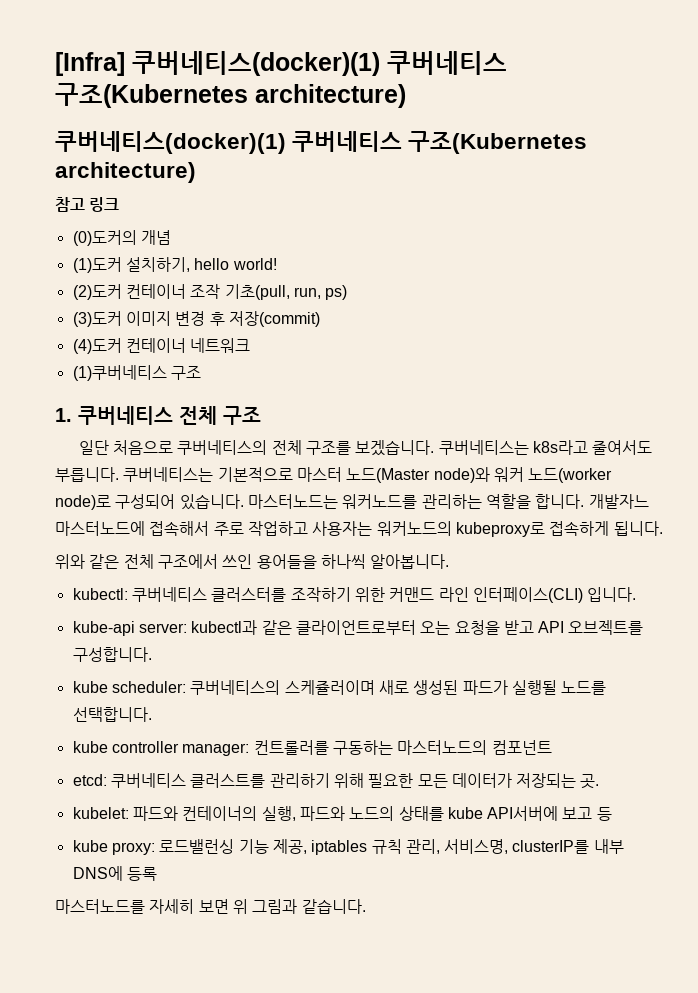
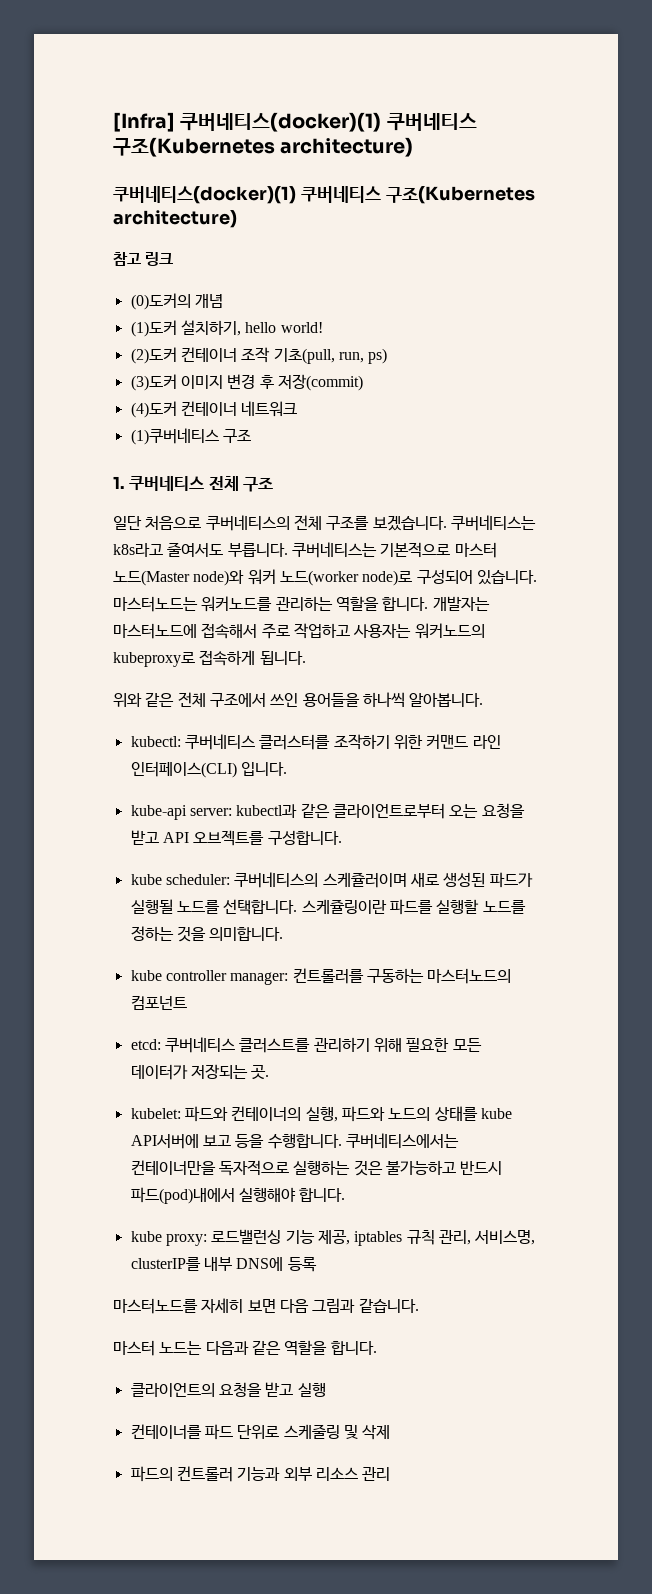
[588,494,649,509] 개발자느 -> [432,596,490,611] 개발자는
(152, 714) none -> [301,899,526,915] [130,926,284,942] 스케쥴링이란 파드를 실행할 노드를 정하는 것을 의미합니다.
[596,807,612,821] 등 -> [235,1133,459,1149] [130,1160,503,1176] [130,1187,346,1204] 등을 수행합니다. 쿠버네티스에서는 컨테이너만을 독자적으로 실행하는 것은 불가능하고 반드시 파드(pod)내에서 실행해야 합니다.
[232,899,248,914] 위 -> [279,1299,309,1313] 다음
(366, 906) none -> [113,1340,377,1356] [130,1382,326,1397] [130,1424,391,1440] [130,1466,391,1482] // 마스터 노드는 다음과 같은 역할을 합니다. // 클라이언트의 요청을 받고 실행 // 컨테이너를 파드 단위로 스케줄링 및 삭제 // 파드의 컨트롤러 기능과 외부 리소스 관리

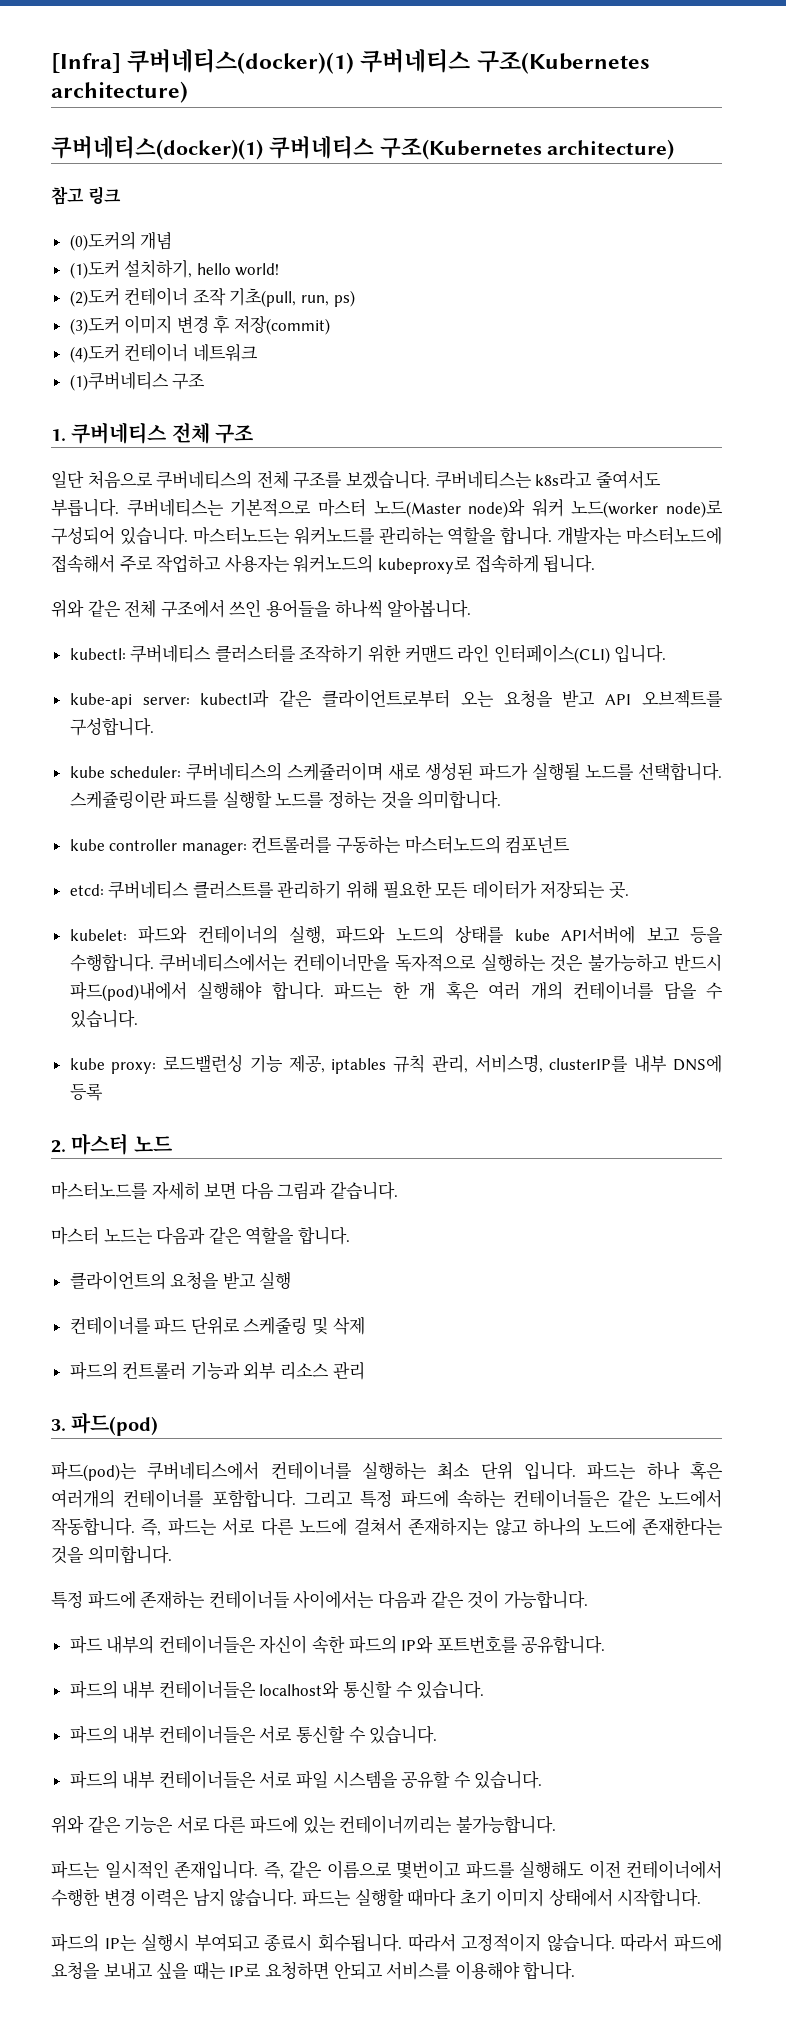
(346, 1195) none -> [334,981,724,1000] [69,1010,138,1028] 파드는 한 개 혹은 여러 개의 컨테이너를 담을 수 있습니다.
(317, 1264) none -> [51,1133,172,1155] // 2. 마스터 노드
(391, 1474) none -> [51,1412,159,1436] [51,1461,723,1481] [51,1489,722,1508] [51,1517,723,1536] [51,1545,172,1564] [51,1590,588,1609] [69,1635,606,1654] [69,1680,485,1699] [69,1725,438,1744] [69,1770,543,1789] [51,1815,556,1834] [51,1860,722,1879] [51,1888,702,1907] [51,1933,722,1952] [51,1961,576,1980] // 3. 파드(pod) // 파드(pod)는 쿠버네티스에서 컨테이너를 실행하는 최소 단위 입니다. 파드는 하나 혹은 여러개의 컨테이너를 포함합니다. 그리고 특정 파드에 속하는 컨테이너들은 같은 노드에서 작동합니다. 즉, 파드는 서로 다른 노드에 걸쳐서 존재하지는 않고 하나의 노드에 존재한다는 것을 의미합니다. // 특정 파드에 존재하는 컨테이너들 사이에서는 다음과 같은 것이 가능합니다. // 파드 내부의 컨테이너들은 자신이 속한 파드의 IP와 포트번호를 공유합니다. // 파드의 내부 컨테이너들은 localhost와 통신할 수 있습니다. // 파드의 내부 컨테이너들은 서로 통신할 수 있습니다. // 파드의 내부 컨테이너들은 서로 파일 시스템을 공유할 수 있습니다. // 위와 같은 기능은 서로 다른 파드에 있는 컨테이너끼리는 불가능합니다. // 파드는 일시적인 존재입니다. 즉, 같은 이름으로 몇번이고 파드를 실행해도 이전 컨테이너에서 수행한 변경 이력은 남지 않습니다. 파드는 실행할 때마다 초기 이미지 상태에서 시작합니다. // 파드의 IP는 실행시 부여되고 종료시 회수됩니다. 따라서 고정적이지 않습니다. 따라서 파드에 요청을 보내고 싶을 때는 IP로 요청하면 안되고 서비스를 이용해야 합니다.

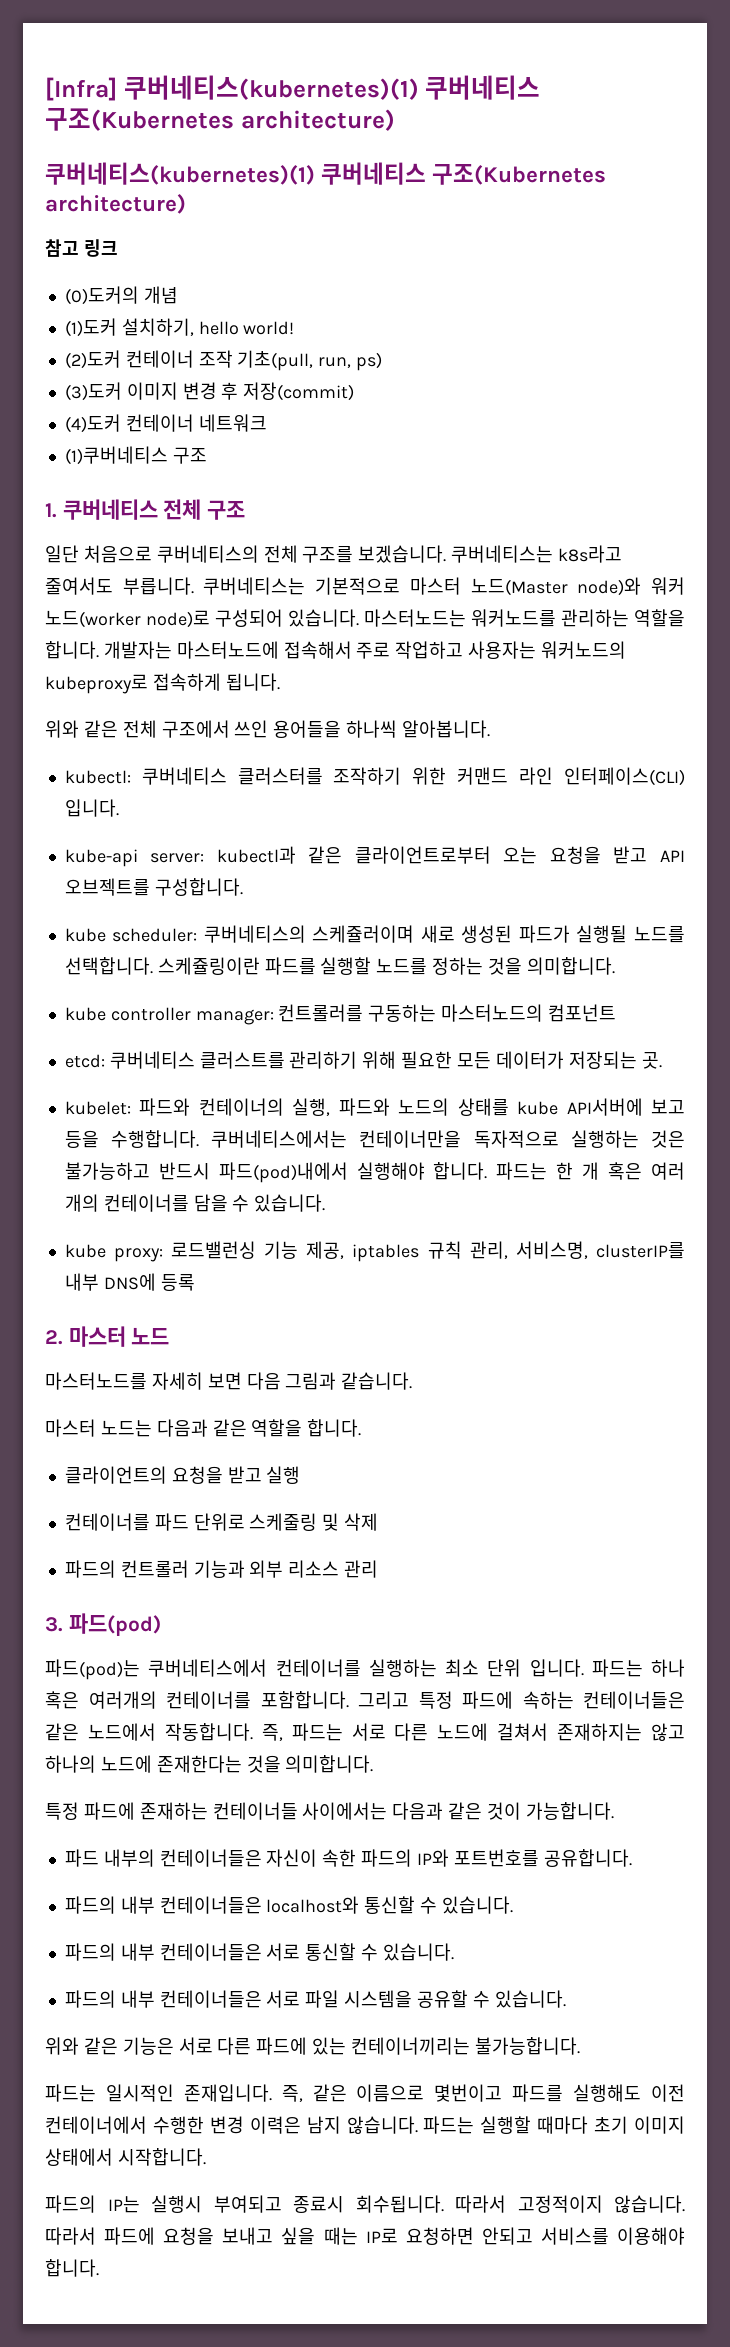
[127,49,650,74] [51,81,188,103] [51,136,263,160] 쿠버네티스(docker)(1) 쿠버네티스 구조(Kubernetes architecture) // 쿠버네티스(docker)(1) -> [123,75,541,100] [45,108,395,131] [45,162,315,185] 쿠버네티스(kubernetes)(1) 쿠버네티스 구조(Kubernetes architecture) // 쿠버네티스(kubernetes)(1)

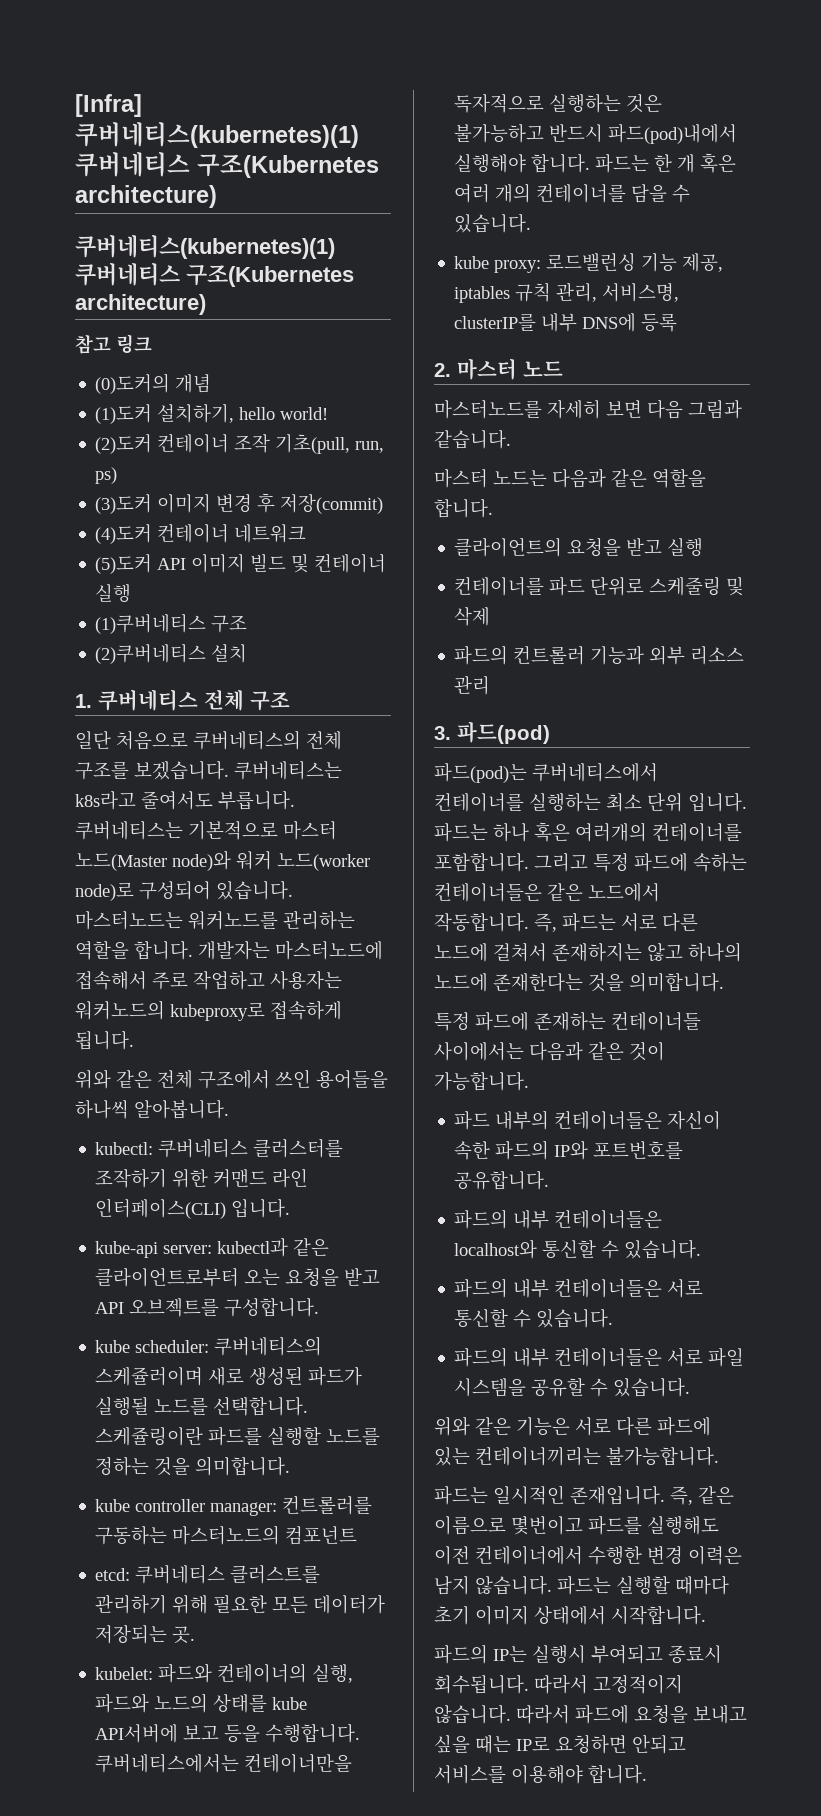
(267, 423) none -> [95,553,387,574] [95,584,132,603] // (5)도커 API 이미지 빌드 및 컨테이너 실행
(207, 455) none -> [95,644,248,664] // (2)쿠버네티스 설치

